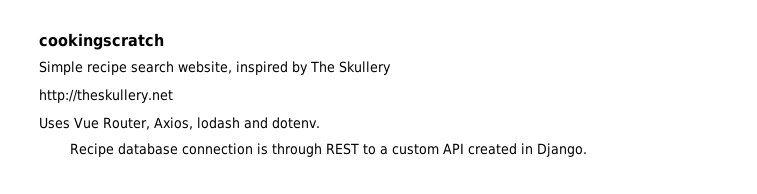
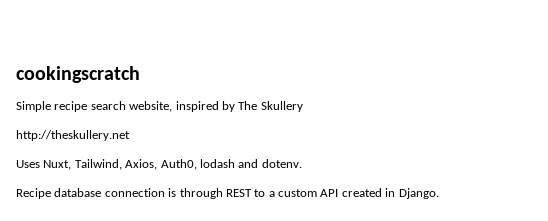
[74,117,193,130] Vue Router, Axios, -> [43,159,197,170] Nuxt, Tailwind, Axios, Auth0,

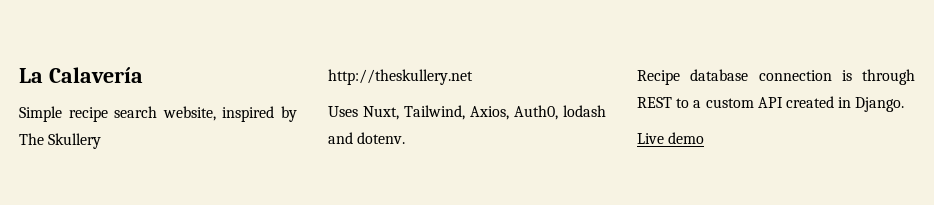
[16,66,140,83] cookingscratch -> [19,67,143,83] La Calavería
(439, 193) none -> [637,132,705,144] // Live demo

